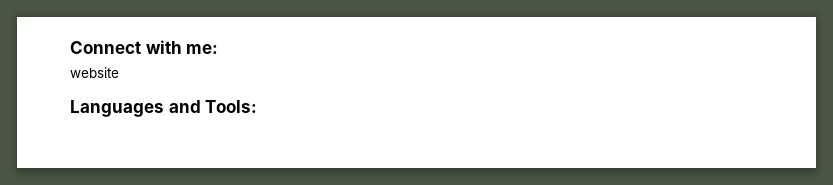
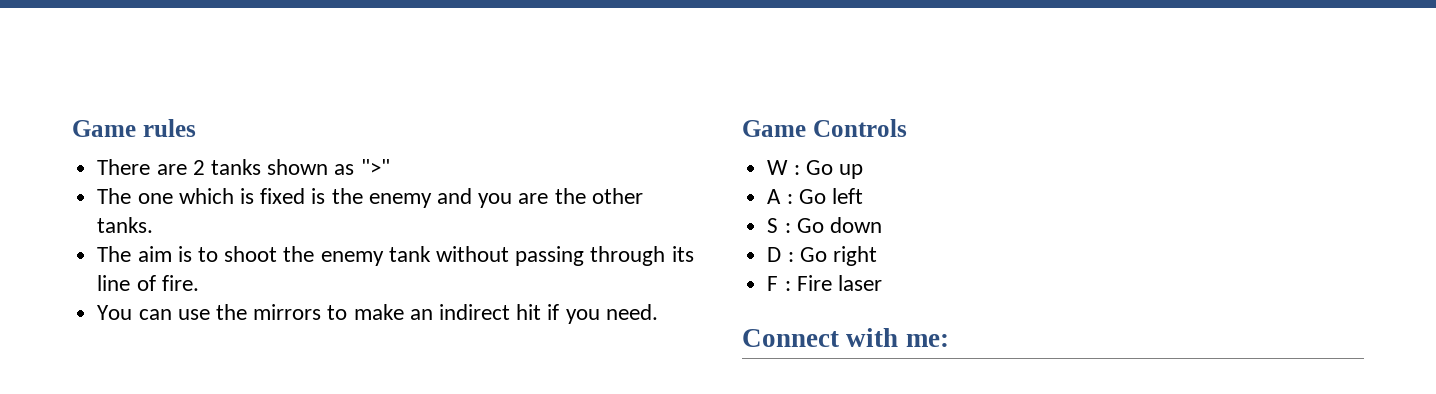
(70, 47) none -> [72,119,196,137] [97,159,390,175] [97,188,643,208] [97,217,154,233] [97,246,694,266] [97,275,199,291] [97,304,658,324] [742,119,907,137] [767,160,863,179] [767,188,863,204] [767,217,882,233] [767,246,877,266] [767,275,882,291] Game rules // There are 2 tanks shown as ">" // The one which is fixed is the enemy and you are the other tanks. // The aim is to shoot the enemy tank without passing through its line of fire. // You can use the mirrors to make an indirect hit if you need. // Game Controls // W : Go up // A : Go left // S : Go down // D : Go right // F : Fire laser //
[70,67,119,78] [70,100,258,117] // website // Languages and Tools: -> (949, 340) none

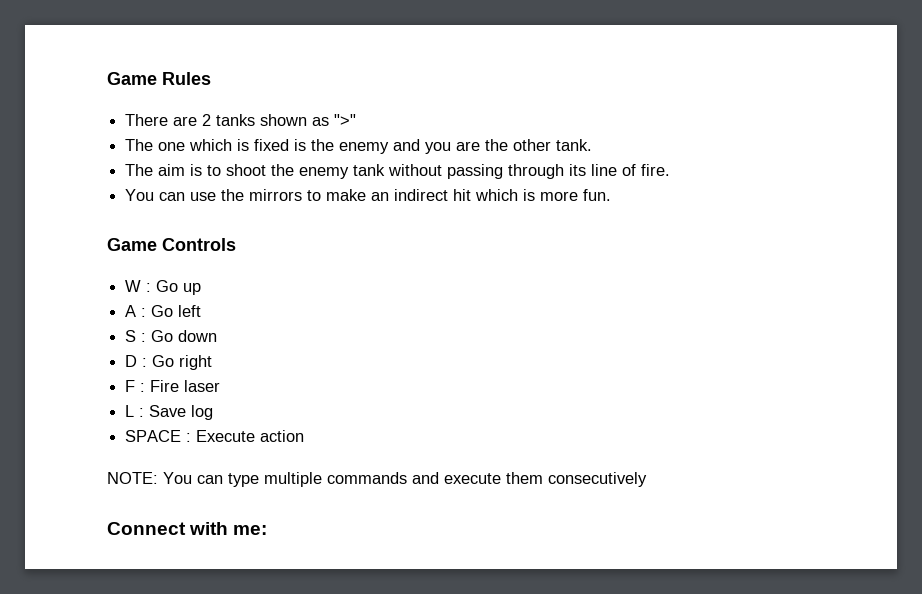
[72,119,196,137] Game rules -> [107,72,211,85] Game Rules
[97,217,154,233] tanks. -> [556,139,593,151] tank.
[547,304,658,324] if you need. -> [475,189,612,201] which is more fun.
(882, 283) none -> [125,405,214,420] [125,430,305,442] [107,472,647,487] // L : Save log // SPACE : Execute action // NOTE: You can type multiple commands and execute them consecutively

